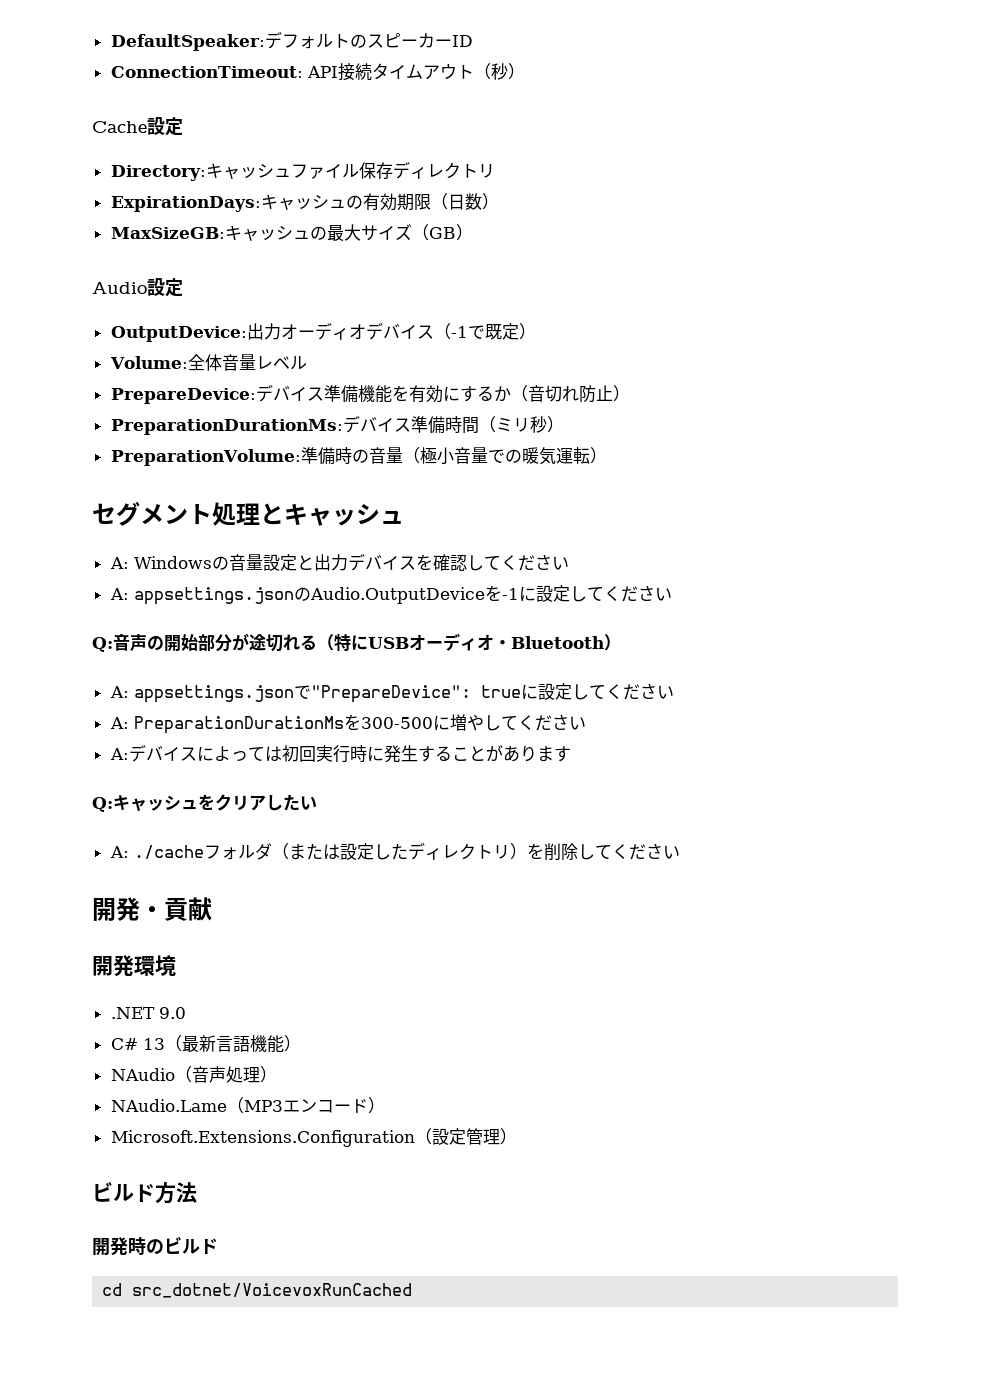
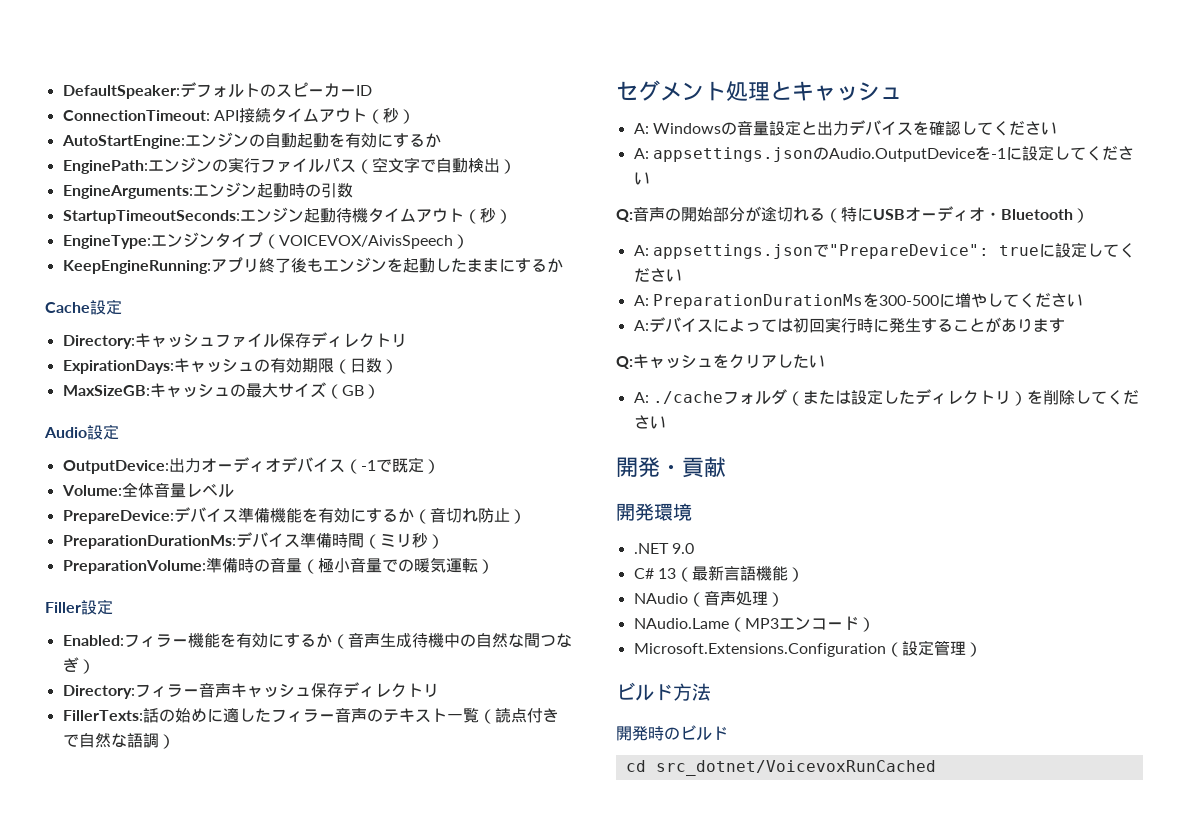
(525, 71) none -> [61,132,441,149] [62,157,516,174] [62,182,353,199] [62,207,512,224] [62,232,469,249] [62,257,563,274] // AutoStartEngine:エンジンの自動起動を有効にするか // EnginePath:エンジンの実行ファイルパス（空文字で自動検出） // EngineArguments:エンジン起動時の引数 // StartupTimeoutSeconds:エンジン起動待機タイムアウト（秒） // EngineType:エンジンタイプ（VOICEVOX/AivisSpeech） // KeepEngineRunning:アプリ終了後もエンジンを起動したままにするか
(607, 455) none -> [45,599,113,615] [62,632,572,649] [62,657,95,674] [62,682,439,699] [62,707,559,724] [62,733,175,749] // Filler設定 // Enabled:フィラー機能を有効にするか（音声生成待機中の自然な間つなぎ） // Directory:フィラー音声キャッシュ保存ディレクトリ // FillerTexts:話の始めに適したフィラー音声のテキスト一覧（読点付きで自然な語調）

